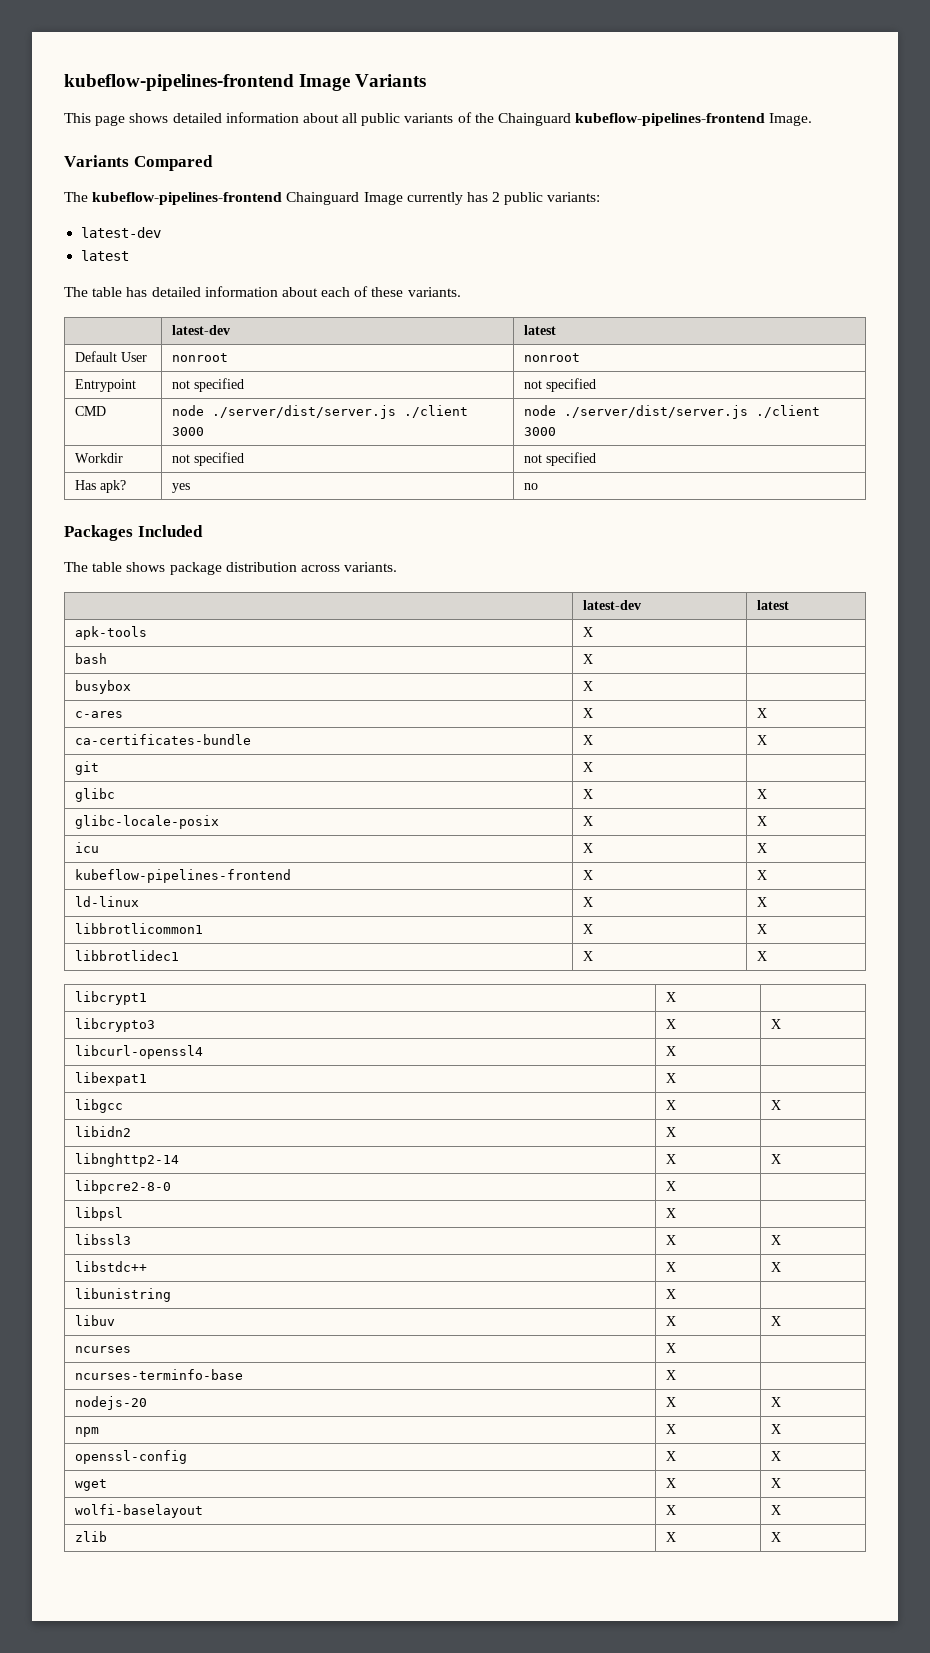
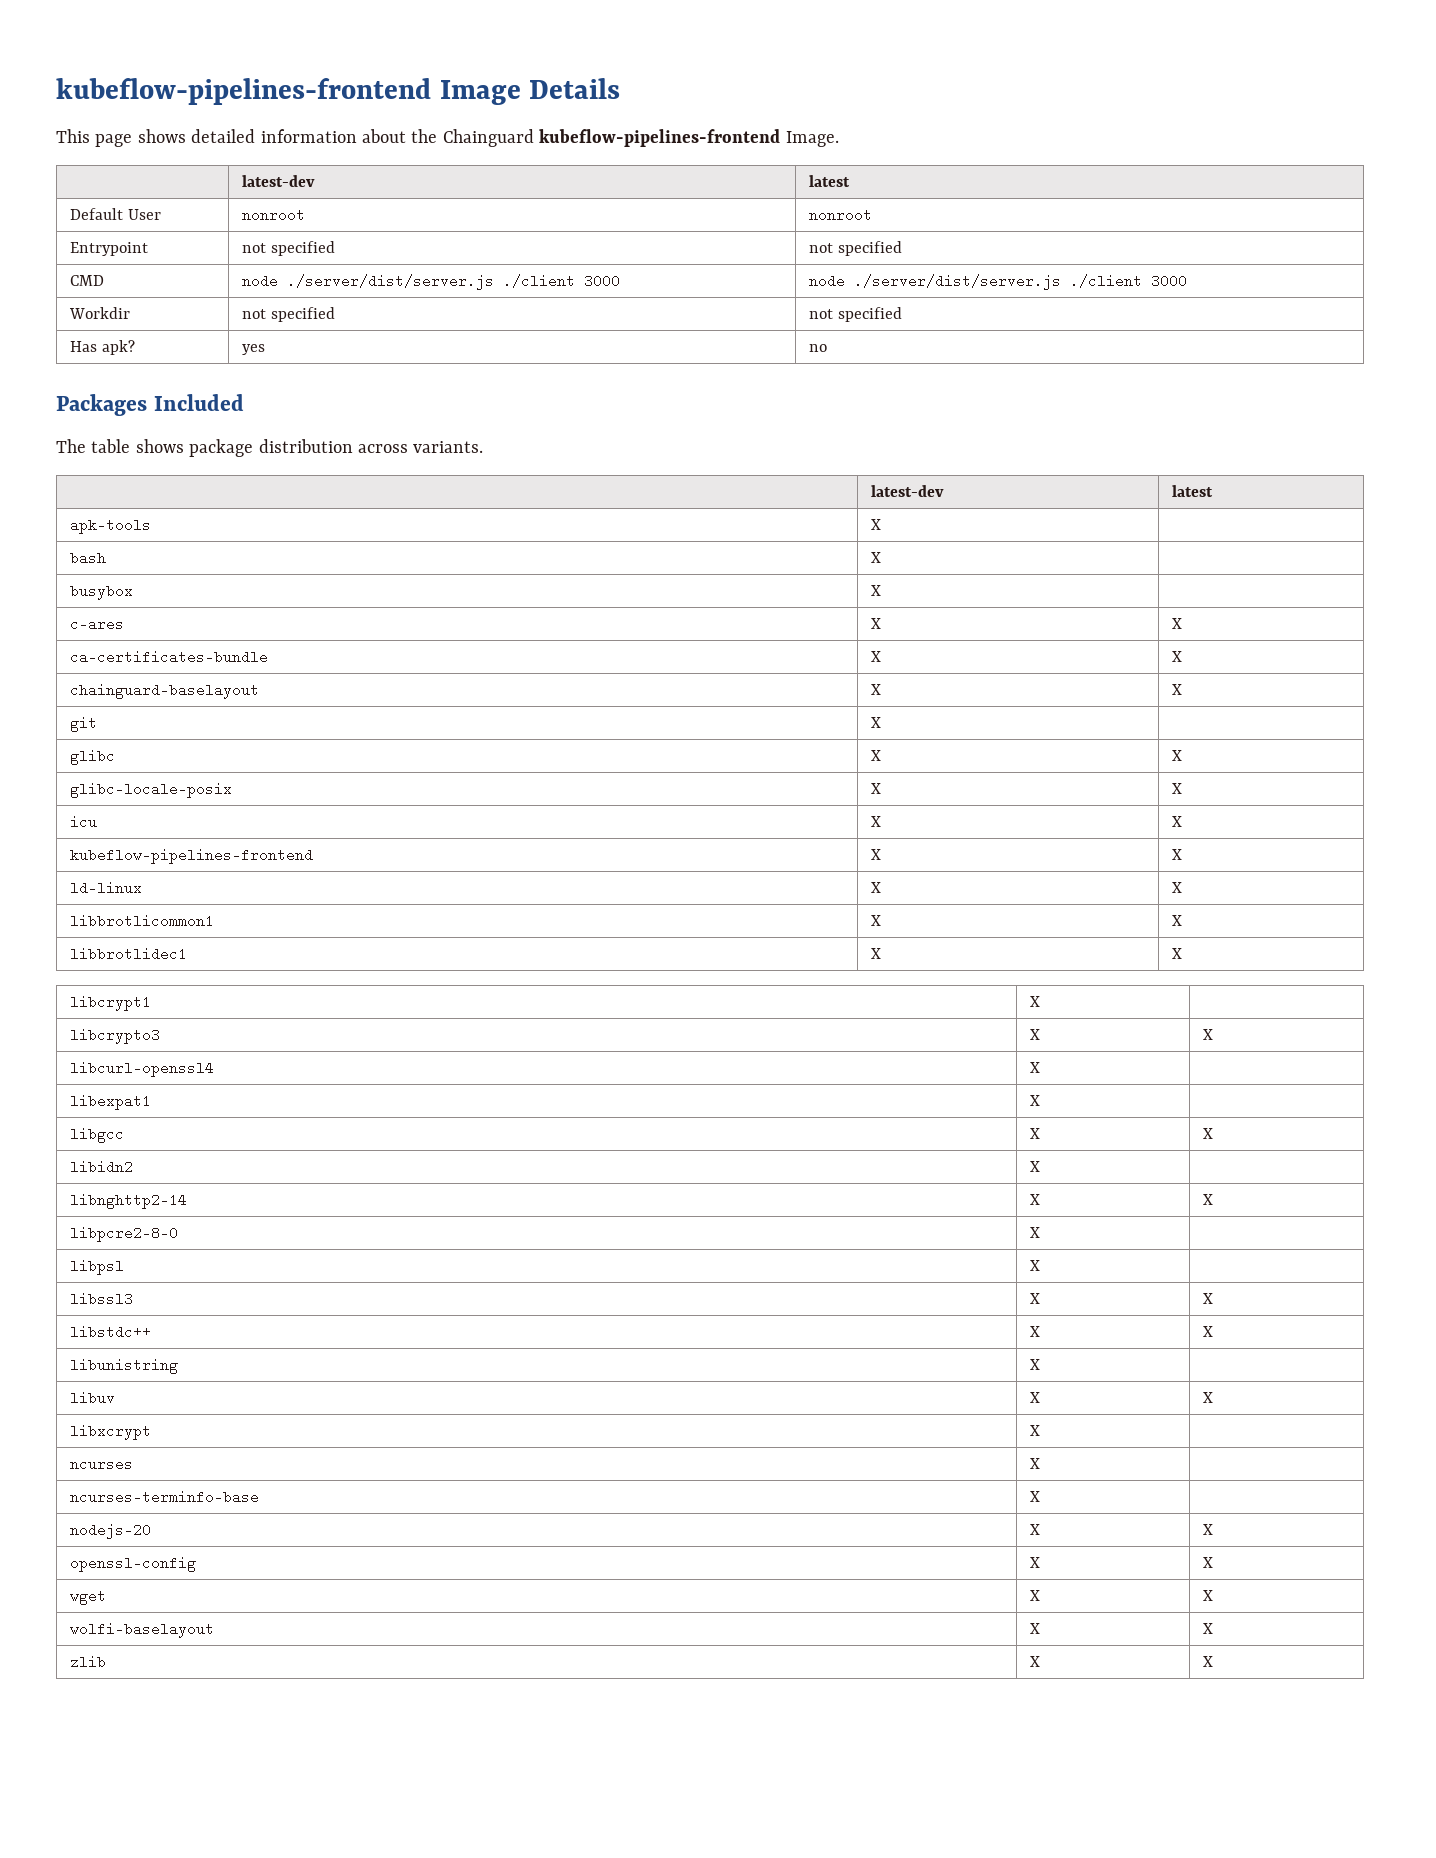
[355,74,427,87] Variants -> [529,78,621,99] Details
[342,112,472,126] all public variants of -> (406, 136) none
[64,155,213,171] [64,192,601,205] [81,227,162,238] [81,250,130,261] [64,286,461,297] // Variants Compared // The kubeflow-pipelines-frontend Chainguard Image currently has 2 public variants: // latest-dev // latest // The table has detailed information about each of these variants. -> (839, 139) none
(768, 740) none -> [70,683,260,699] [871,684,882,695] [1172,684,1183,695] // chainguard-baselayout | X | X
(782, 1321) none -> [70,1424,152,1440] [1030,1425,1041,1436] // libxcrypt | X |
[75,1427,100,1437] [666,1424,677,1434] [771,1424,782,1434] // npm | X | X -> (1214, 1529) none

